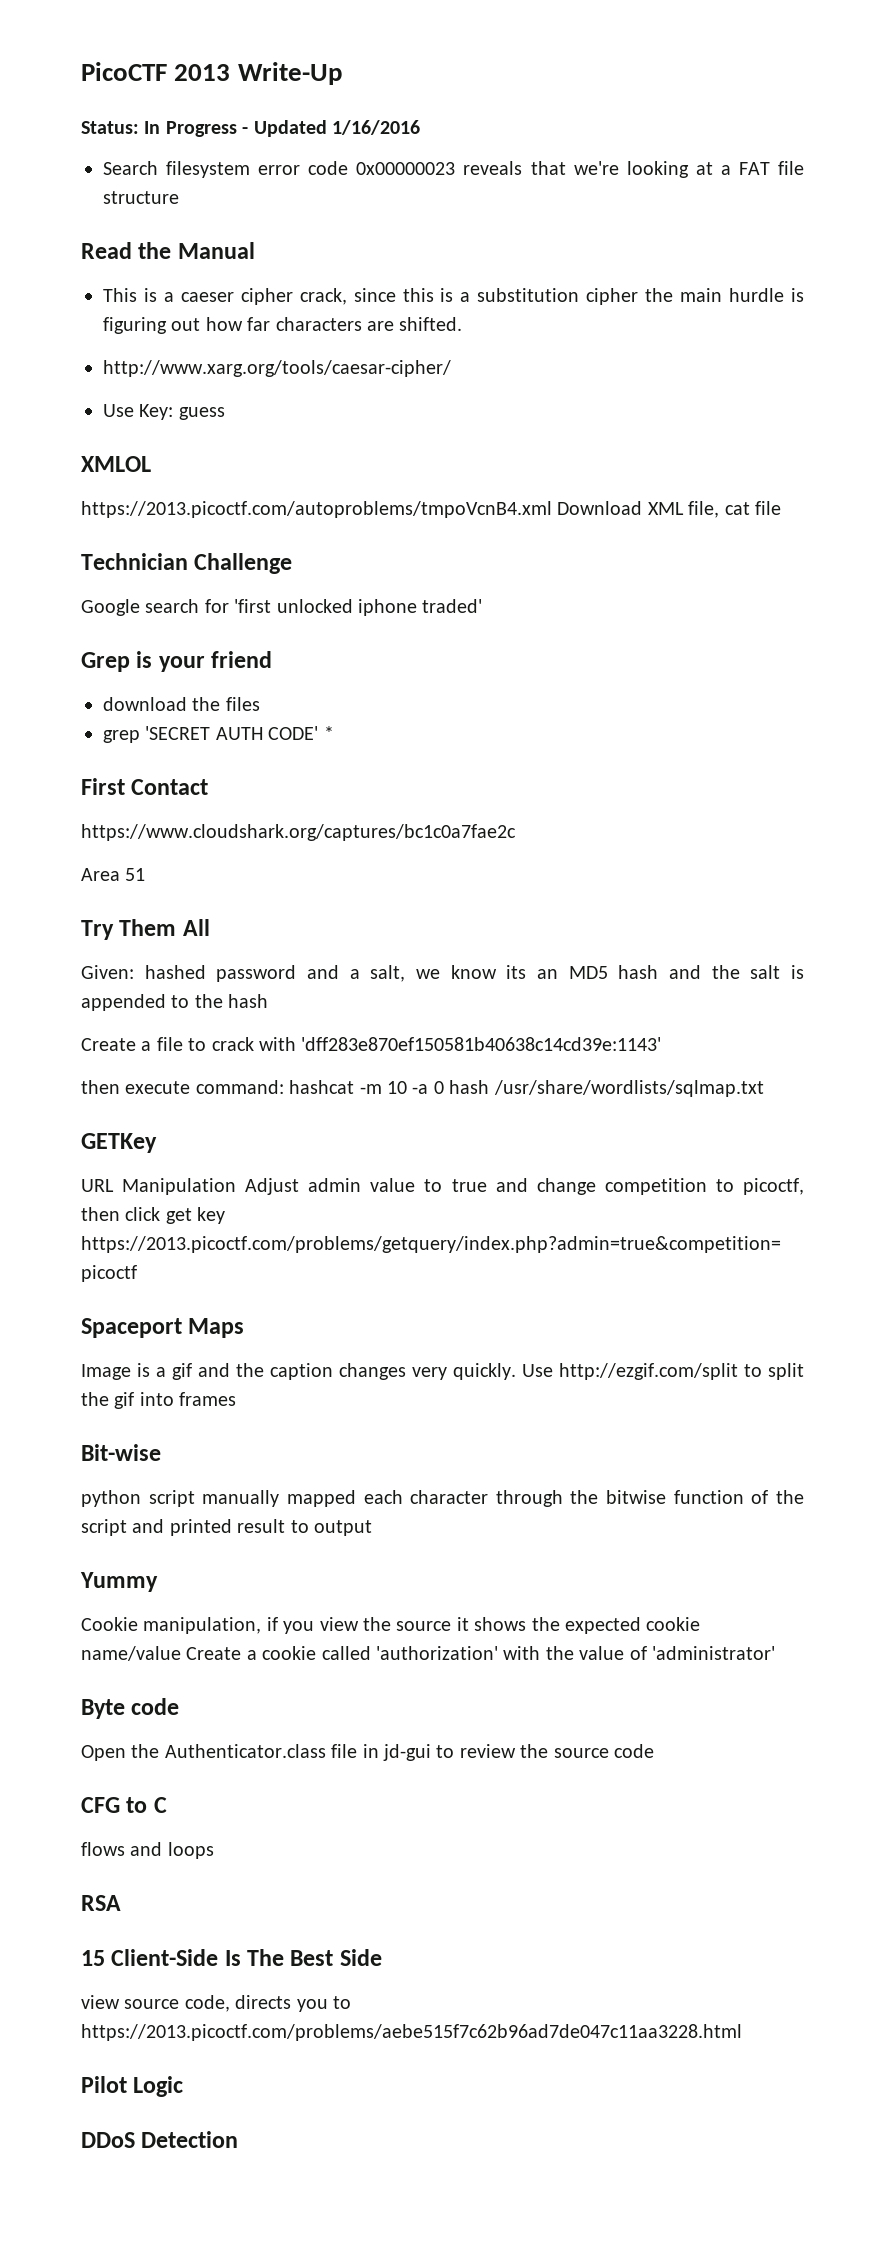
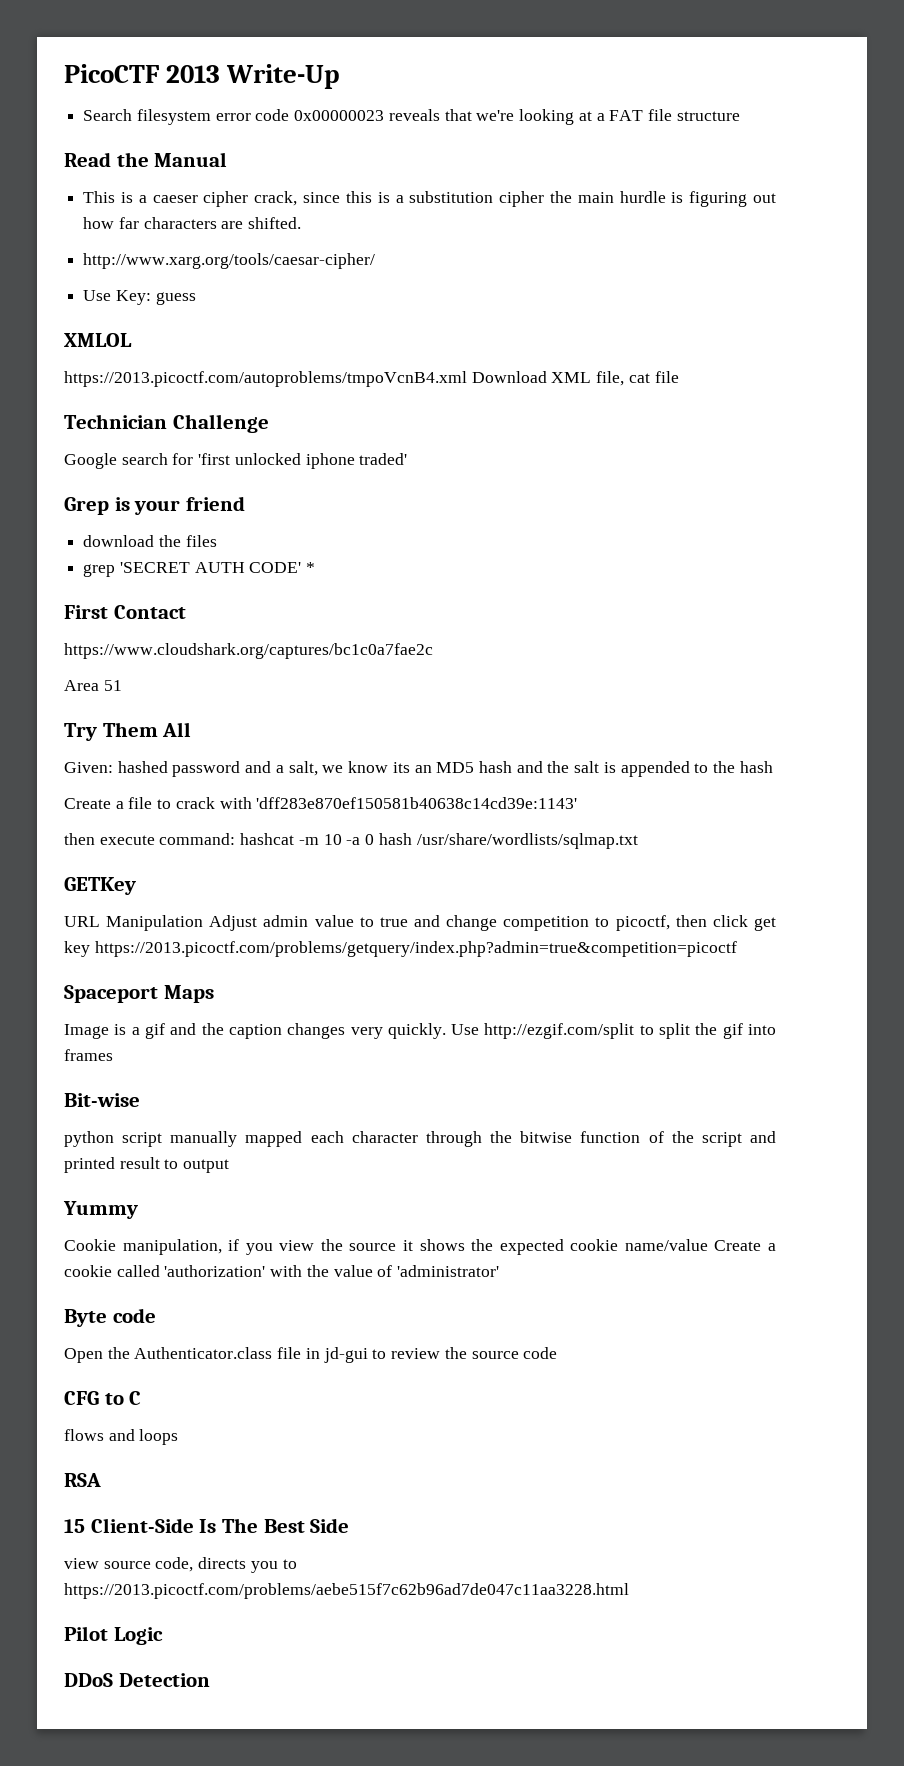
[81,120,420,137] // Status: In Progress - Updated 1/16/2016 -> (340, 76) none

